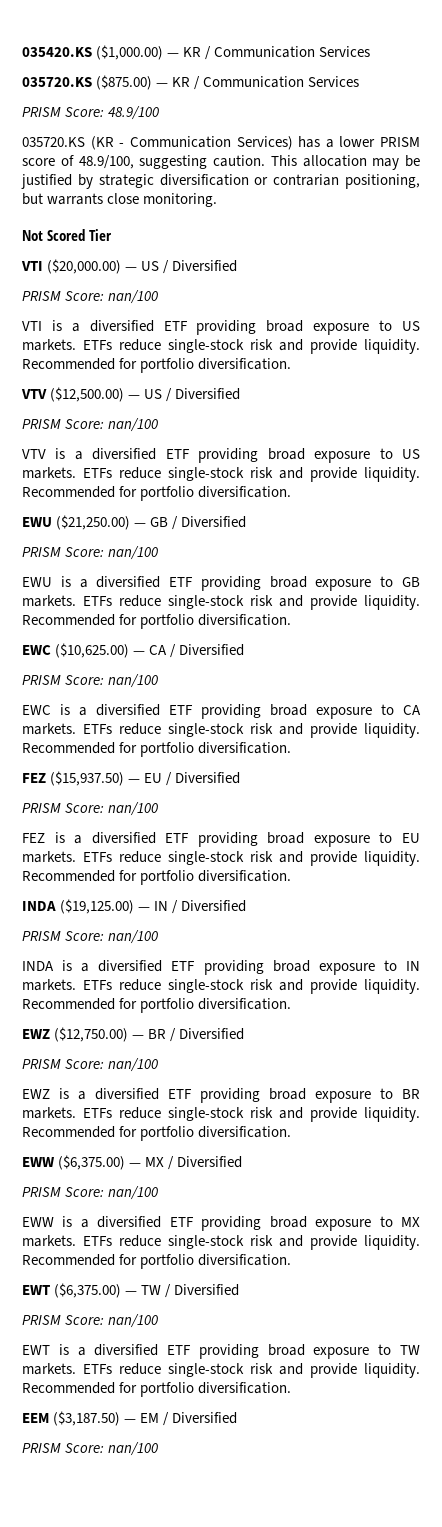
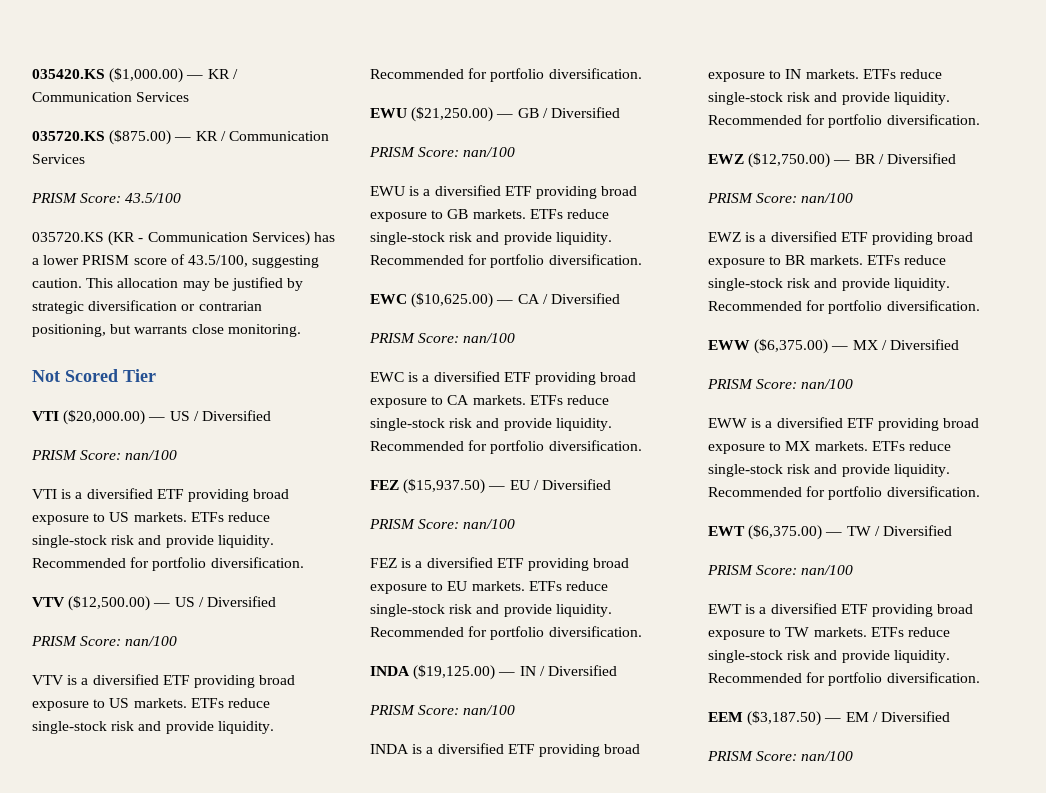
[108,106,160,120] 48.9/100 -> [125,193,182,203] 43.5/100
[78,155,134,169] 48.9/100, -> [187,255,248,267] 43.5/100,

